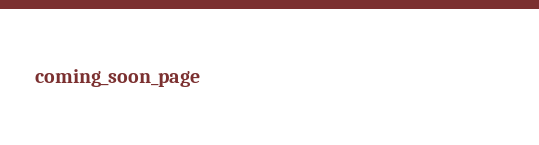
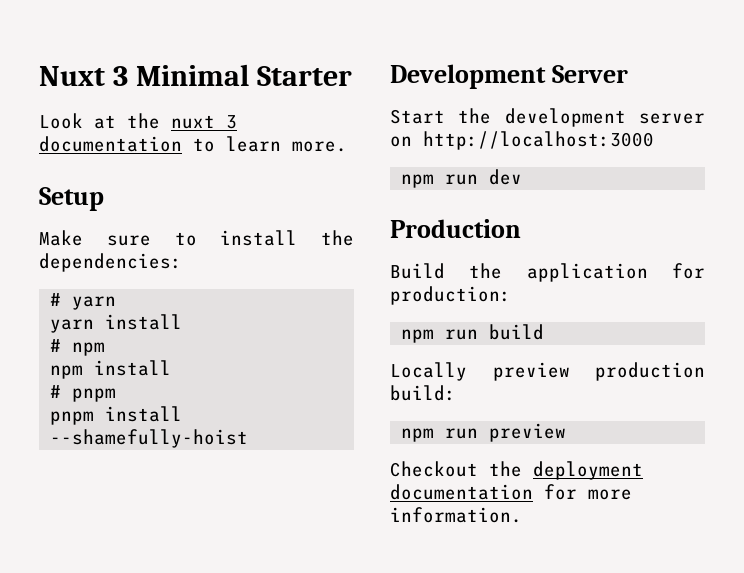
[35,69,200,87] coming_soon_page -> [39,64,352,86] [39,113,237,129] [39,136,347,152] [39,187,104,211] [39,230,354,246] [39,253,182,272] [50,293,117,310] [50,314,183,333] [50,339,106,356] [50,360,172,379] [50,385,117,402] [50,406,183,425] [50,429,249,448] [390,64,628,89] [390,108,705,127] [390,131,654,150] [401,169,523,188] [390,219,521,238] [390,263,705,282] [390,286,511,305] [401,324,545,343] [390,362,705,381] [390,385,456,401] [401,423,567,442] [390,461,643,480] [390,484,632,500] [390,507,522,523] Nuxt 3 Minimal Starter // Look at the nuxt 3 documentation to learn more. // Setup // Make sure to install the dependencies: // # yarn // yarn install // # npm // npm install // # pnpm // pnpm install --shamefully-hoist // Development Server // Start the development server on http://localhost:3000 // npm run dev // Production // Build the application for production: // npm run build // Locally preview production build: // npm run preview // Checkout the deployment documentation for more information.

